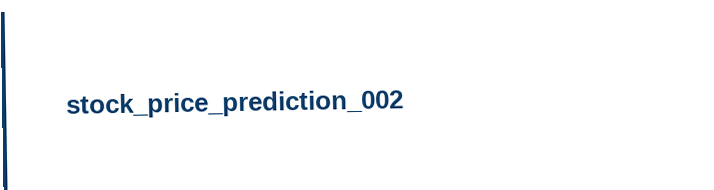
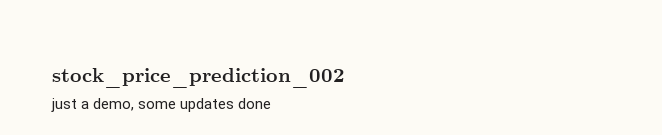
(404, 104) none -> [51,98,272,112] // just a demo, some updates done

